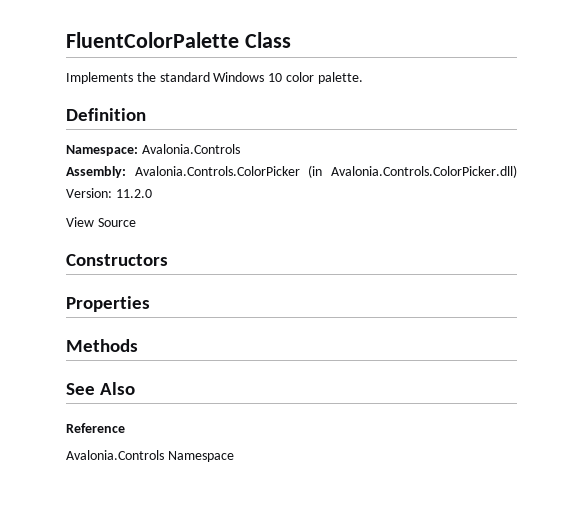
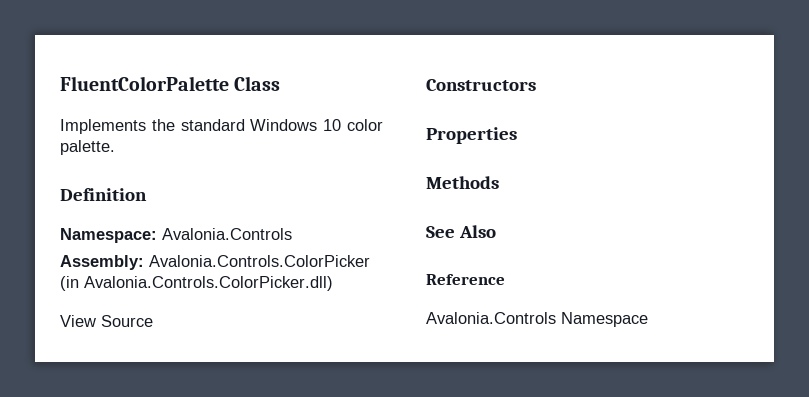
[66,188,152,198] Version: 11.2.0 -> (333, 283) none

